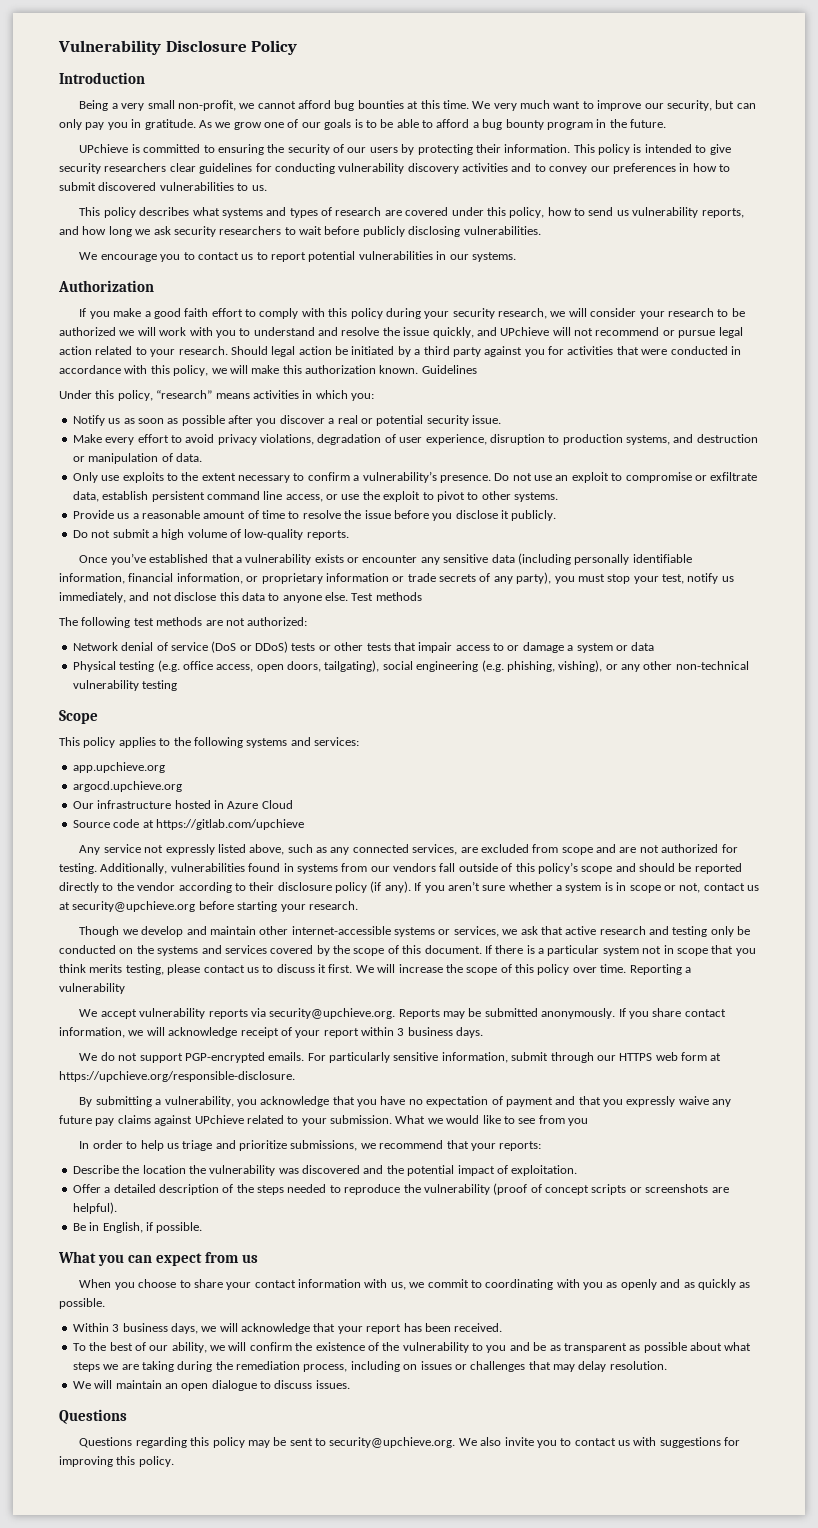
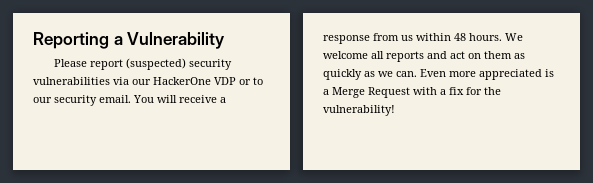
[58,40,298,55] [59,72,145,84] [79,100,756,111] [59,119,666,130] [79,144,731,155] [59,163,730,174] [59,182,267,191] [79,207,744,218] [59,226,541,237] [79,251,516,262] [58,280,154,292] [79,308,745,319] [59,327,743,338] [59,346,741,357] [59,365,477,376] [59,390,374,401] [72,415,501,426] [72,434,758,445] [72,453,202,464] [72,471,758,483] [72,491,558,502] [72,510,557,521] [72,529,349,540] [79,553,692,565] [59,572,734,584] [59,592,422,603] [59,617,308,628] [72,641,655,653] [72,660,749,672] [72,680,178,691] [59,710,98,724] [59,737,359,748] [72,762,165,773] [72,781,182,792] [72,800,293,809] [72,819,304,830] [79,844,738,855] [59,862,742,874] [59,881,759,893] [59,901,358,912] [79,926,751,937] [59,945,756,956] [59,964,691,975] [59,983,125,994] [79,1008,726,1019] [59,1027,484,1038] [79,1052,722,1063] [59,1071,295,1082] [79,1096,732,1107] [59,1115,588,1126] [79,1140,542,1151] [72,1165,578,1176] [72,1183,729,1195] [72,1202,117,1214] [72,1222,203,1233] [58,1251,259,1266] [79,1279,751,1290] [59,1298,105,1309] [72,1323,503,1334] [72,1342,752,1353] [72,1361,667,1372] [72,1380,350,1391] [59,1409,127,1424] [79,1437,741,1448] [59,1456,174,1467] Vulnerability Disclosure Policy // Introduction // Being a very small non-profit, we cannot afford bug bounties at this time. We very much want to improve our security, but can only pay you in gratitude. As we grow one of our goals is to be able to afford a bug bounty program in the future. // UPchieve is committed to ensuring the security of our users by protecting their information. This policy is intended to give security researchers clear guidelines for conducting vulnerability discovery activities and to convey our preferences in how to submit discovered vulnerabilities to us. // This policy describes what systems and types of research are covered under this policy, how to send us vulnerability reports, and how long we ask security researchers to wait before publicly disclosing vulnerabilities. // We encourage you to contact us to report potential vulnerabilities in our systems. // Authorization // If you make a good faith effort to comply with this policy during your security research, we will consider your research to be authorized we will work with you to understand and resolve the issue quickly, and UPchieve will not recommend or pursue legal action related to your research. Should legal action be initiated by a third party against you for activities that were conducted in accordance with this policy, we will make this authorization known. Guidelines // Under this policy, “research” means activities in which you: // Notify us as soon as possible after you discover a real or potential security issue. // Make every effort to avoid privacy violations, degradation of user experience, disruption to production systems, and destruction or manipulation of data. // Only use exploits to the extent necessary to confirm a vulnerability’s presence. Do not use an exploit to compromise or exfiltrate data, establish persistent command line access, or use the exploit to pivot to other systems. // Provide us a reasonable amount of time to resolve the issue before you disclose it publicly. // Do not submit a high volume of low-quality reports. // Once you’ve established that a vulnerability exists or encounter any sensitive data (including personally identifiable information, financial information, or proprietary information or trade secrets of any party), you must stop your test, notify us immediately, and not disclose this data to anyone else. Test methods // The following test methods are not authorized: // Network denial of service (DoS or DDoS) tests or other tests that impair access to or damage a system or data // Physical testing (e.g. office access, open doors, tailgating), social engineering (e.g. phishing, vishing), or any other non-technical vulnerability testing // Scope // This policy applies to the following systems and services: // app.upchieve.org // argocd.upchieve.org // Our infrastructure hosted in Azure Cloud // Source code at https://gitlab.com/upchieve // Any service not expressly listed above, such as any connected services, are excluded from scope and are not authorized for testing. Additionally, vulnerabilities found in systems from our vendors fall outside of this policy’s scope and should be reported directly to the vendor according to their disclosure policy (if any). If you aren’t sure whether a system is in scope or not, contact us at security@upchieve.org before starting your research. // Though we develop and maintain other internet-accessible systems or services, we ask that active research and testing only be conducted on the systems and services covered by the scope of this document. If there is a particular system not in scope that you think merits testing, please contact us to discuss it first. We will increase the scope of this policy over time. Reporting a vulnerability // We accept vulnerability reports via security@upchieve.org. Reports may be submitted anonymously. If you share contact information, we will acknowledge receipt of your report within 3 business days. // We do not support PGP-encrypted emails. For particularly sensitive information, submit through our HTTPS web form at https://upchieve.org/responsible-disclosure. // By submitting a vulnerability, you acknowledge that you have no expectation of payment and that you expressly waive any future pay claims against UPchieve related to your submission. What we would like to see from you // In order to help us triage and prioritize submissions, we recommend that your reports: // Describe the location the vulnerability was discovered and the potential impact of exploitation. // Offer a detailed description of the steps needed to reproduce the vulnerability (proof of concept scripts or screenshots are helpful). // Be in English, if possible. // What you can expect from us // When you choose to share your contact information with us, we commit to coordinating with you as openly and as quickly as possible. // Within 3 business days, we will acknowledge that your report has been received. // To the best of our ability, we will confirm the existence of the vulnerability to you and be as transparent as possible about what steps we are taking during the remediation process, including on issues or challenges that may delay resolution. // We will maintain an open dialogue to discuss issues. // Questions // Questions regarding this policy may be sent to security@upchieve.org. We also invite you to contact us with suggestions for improving this policy. -> [33,32,226,49] [53,58,232,70] [33,77,263,85] [33,95,226,106] [323,33,523,44] [323,51,525,62] [323,69,554,80] [323,87,501,98] [323,105,395,116] Reporting a Vulnerability // Please report (suspected) security vulnerabilities via our HackerOne VDP or to our security email. You will receive a response from us within 48 hours. We welcome all reports and act on them as quickly as we can. Even more appreciated is a Merge Request with a fix for the vulnerability!

